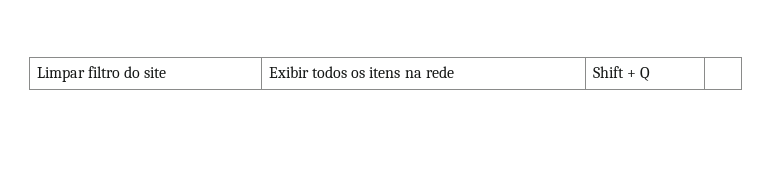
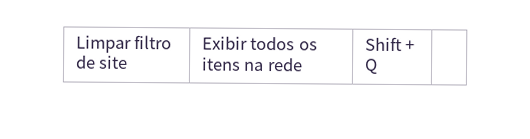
[124,66,141,78] do -> [75,55,96,69] de

